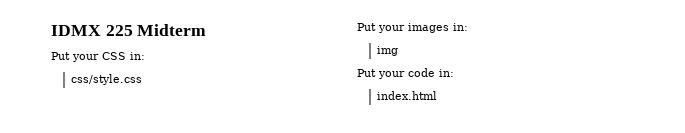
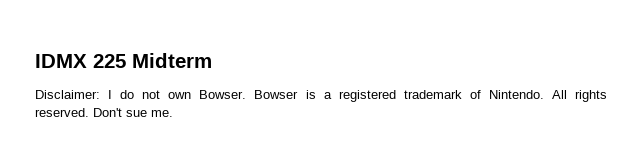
[51,52,145,62] [70,74,142,85] [357,23,468,33] [376,46,398,56] [357,68,454,79] [376,91,437,100] Put your CSS in: // css/style.css // Put your images in: // img // Put your code in: // index.html -> [35,90,607,102] [35,108,173,117] Disclaimer: I do not own Bowser. Bowser is a registered trademark of Nintendo. All rights reserved. Don't sue me.

